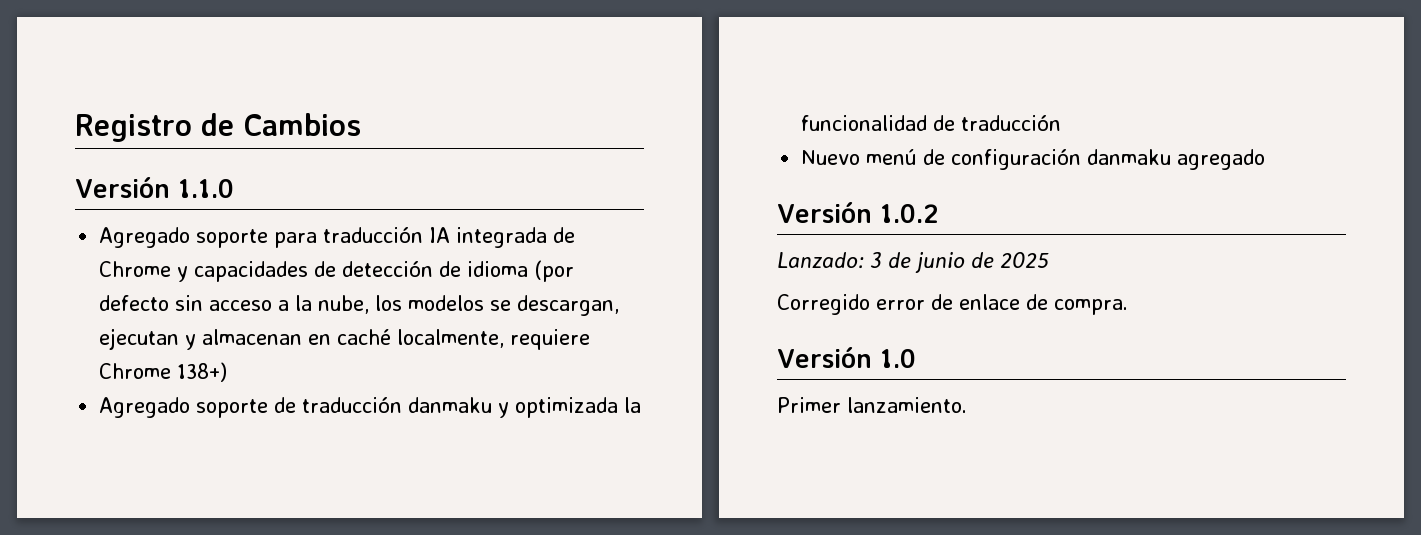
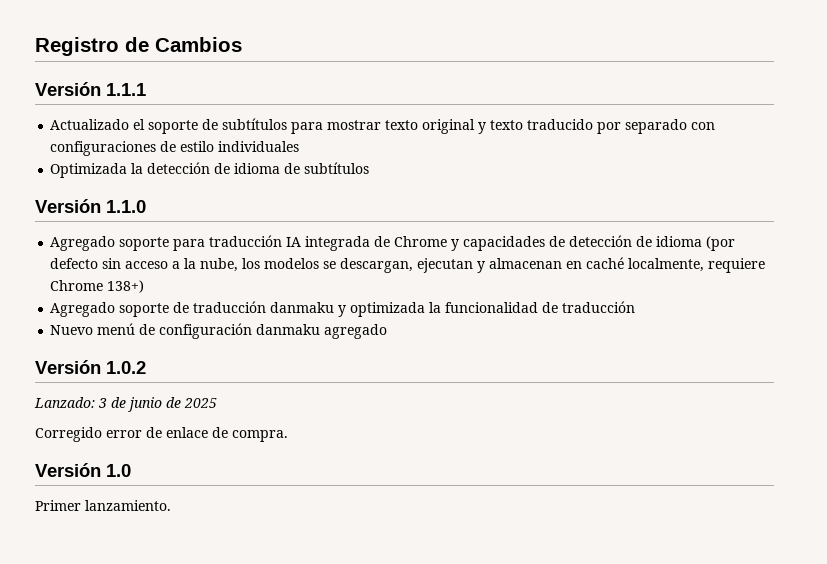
(361, 124) none -> [35,82,146,96] [50,118,716,134] [50,141,300,156] [50,162,370,178] // Versión 1.1.1 // Actualizado el soporte de subtítulos para mostrar texto original y texto traducido por separado con configuraciones de estilo individuales // Optimizada la detección de idioma de subtítulos

